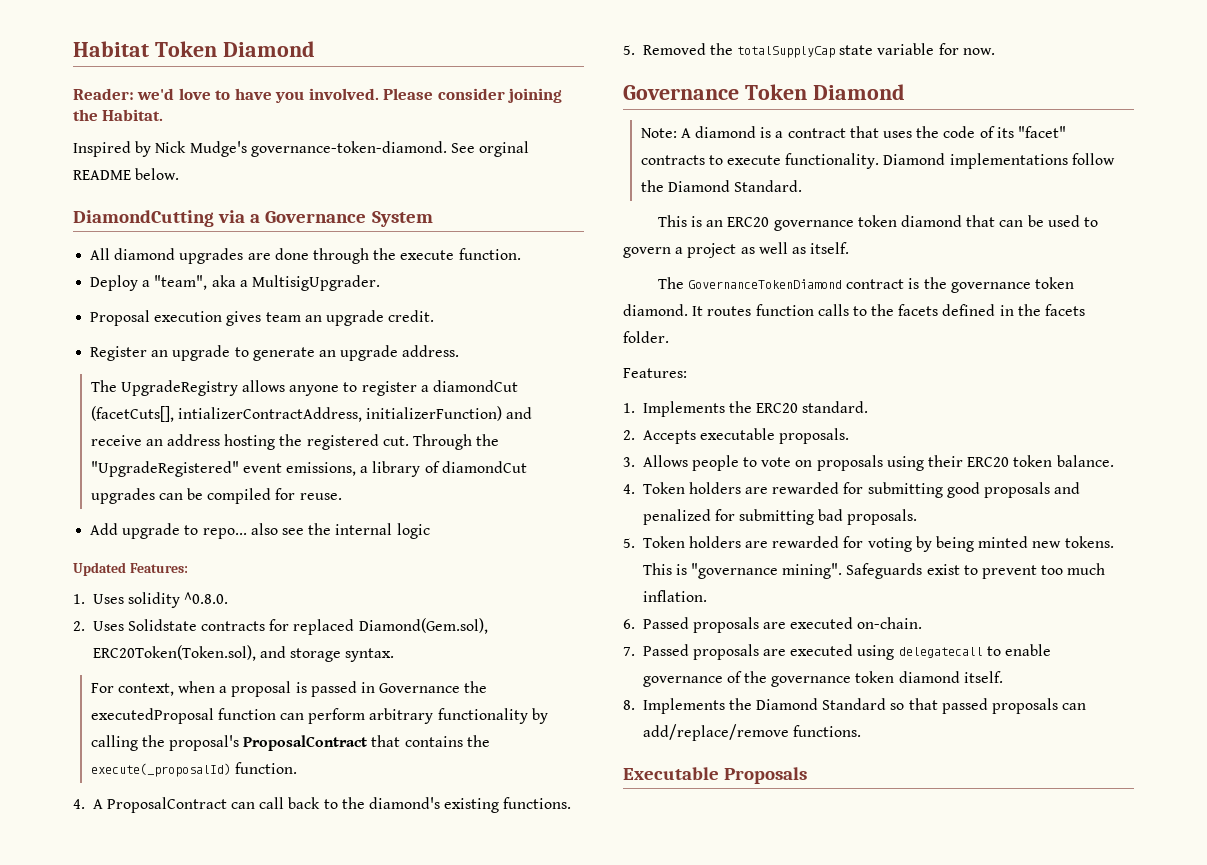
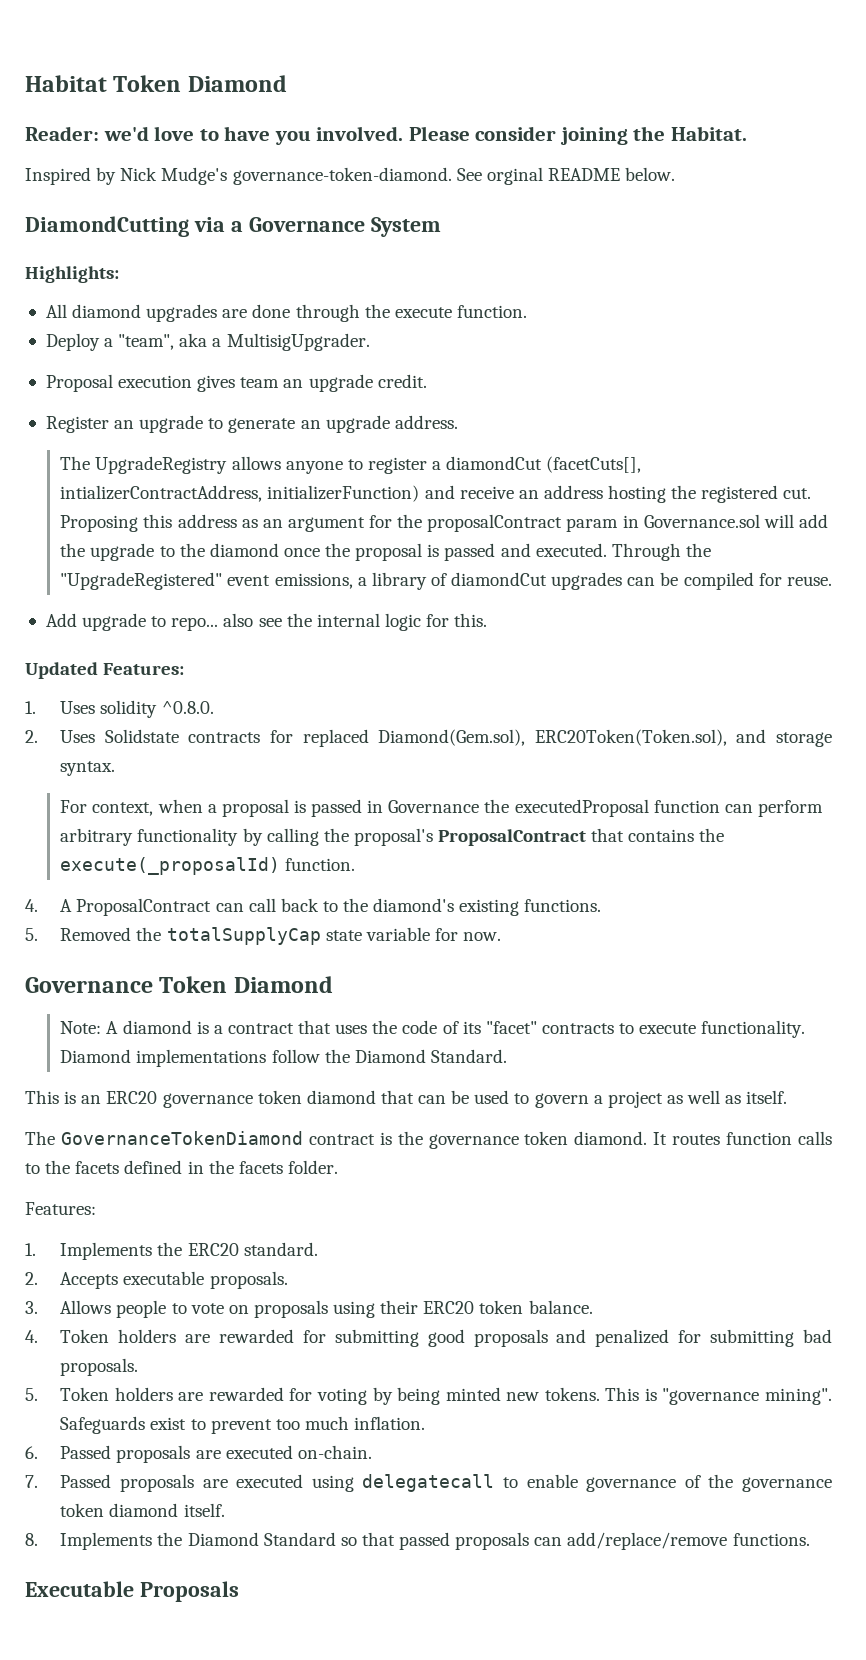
(433, 219) none -> [25,266,119,283] // Highlights:
(409, 441) none -> [60,514,828,532] [60,543,607,561] Proposing this address as an argument for the proposalContract param in Governance.sol will add the upgrade to the diamond once the proposal is passed and executed.
(430, 531) none -> [426,613,488,627] for this.

